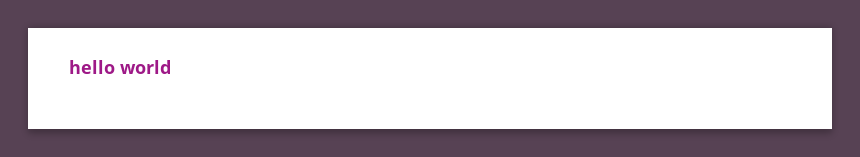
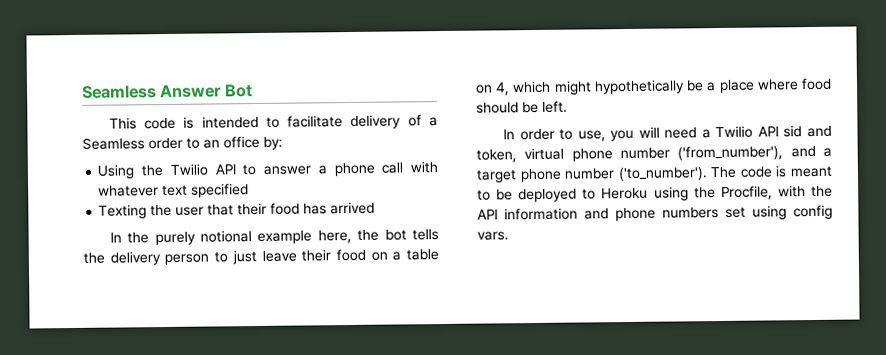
[69,60,171,74] hello world -> [81,84,253,99] [108,114,439,130] [82,135,283,150] [97,161,439,179] [98,183,250,198] [98,201,376,219] [109,229,440,246] [83,248,439,266] [475,77,832,96] [476,100,568,114] [502,125,832,142] [476,145,832,163] [476,165,833,183] [477,185,833,203] [477,204,833,222] [477,231,509,241] Seamless Answer Bot // This code is intended to facilitate delivery of a Seamless order to an office by: // Using the Twilio API to answer a phone call with whatever text specified // Texting the user that their food has arrived // In the purely notional example here, the bot tells the delivery person to just leave their food on a table on 4, which might hypothetically be a place where food should be left. // In order to use, you will need a Twilio API sid and token, virtual phone number ('from_number'), and a target phone number ('to_number'). The code is meant to be deployed to Heroku using the Procfile, with the API information and phone numbers set using config vars.

